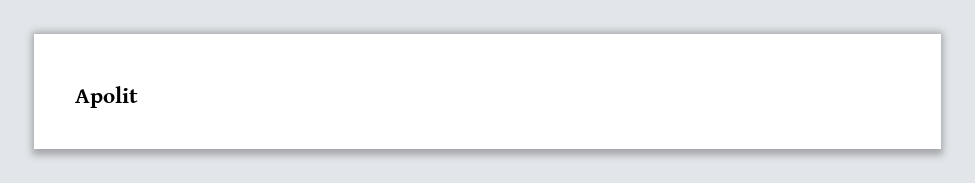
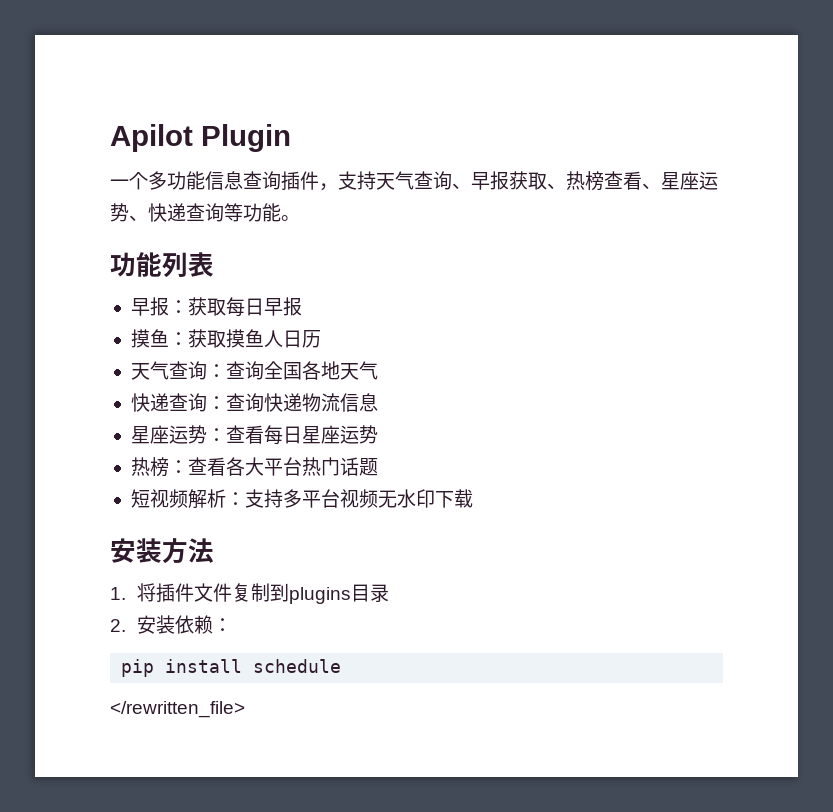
[75,86,138,108] Apolit -> [110,124,291,152] [110,171,718,191] [110,203,300,222] [110,252,214,278] [130,297,302,317] [130,329,321,348] [130,361,378,380] [130,393,378,412] [130,425,378,445] [130,457,378,477] [130,489,473,509] [110,538,214,564] [110,583,389,604] [110,615,232,634] [121,659,342,677] [110,701,245,718] Apilot Plugin // 一个多功能信息查询插件，支持天气查询、早报获取、热榜查看、星座运势、快递查询等功能。 // 功能列表 // 早报：获取每日早报 // 摸鱼：获取摸鱼人日历 // 天气查询：查询全国各地天气 // 快递查询：查询快递物流信息 // 星座运势：查看每日星座运势 // 热榜：查看各大平台热门话题 // 短视频解析：支持多平台视频无水印下载 // 安装方法 // 1.将插件文件复制到plugins目录 // 2.安装依赖： // pip install schedule // </rewritten_file>

